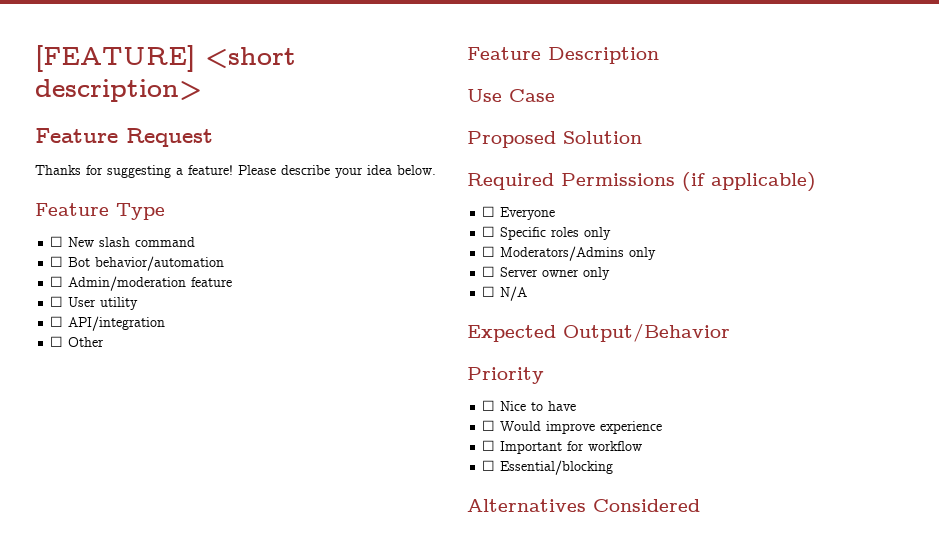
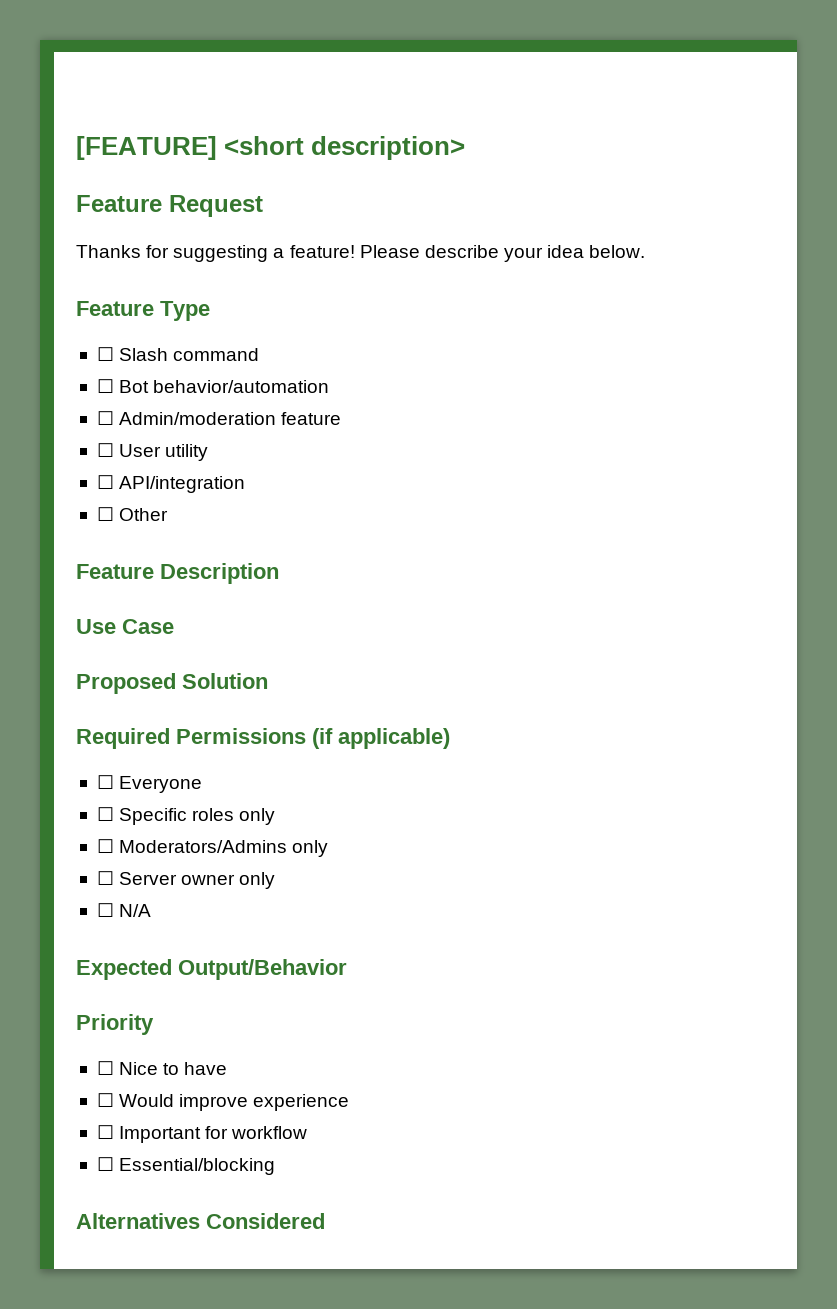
[68,237,131,247] New slash -> [119,348,169,361] Slash

